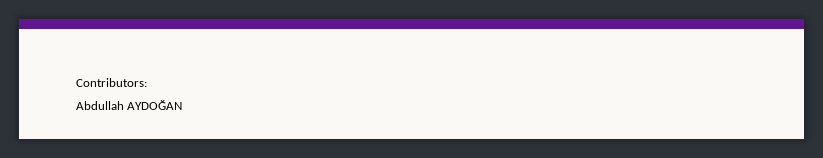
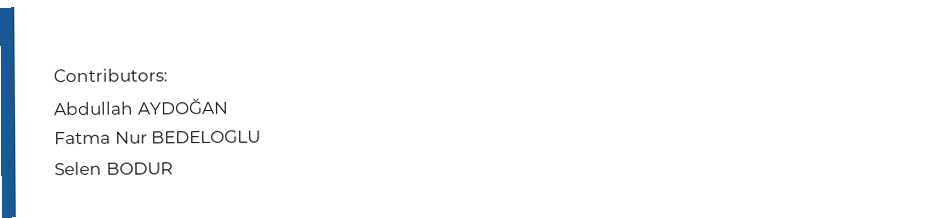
(183, 105) none -> [54,129,262,145] [54,161,173,176] // Fatma Nur BEDELOGLU // Selen BODUR

